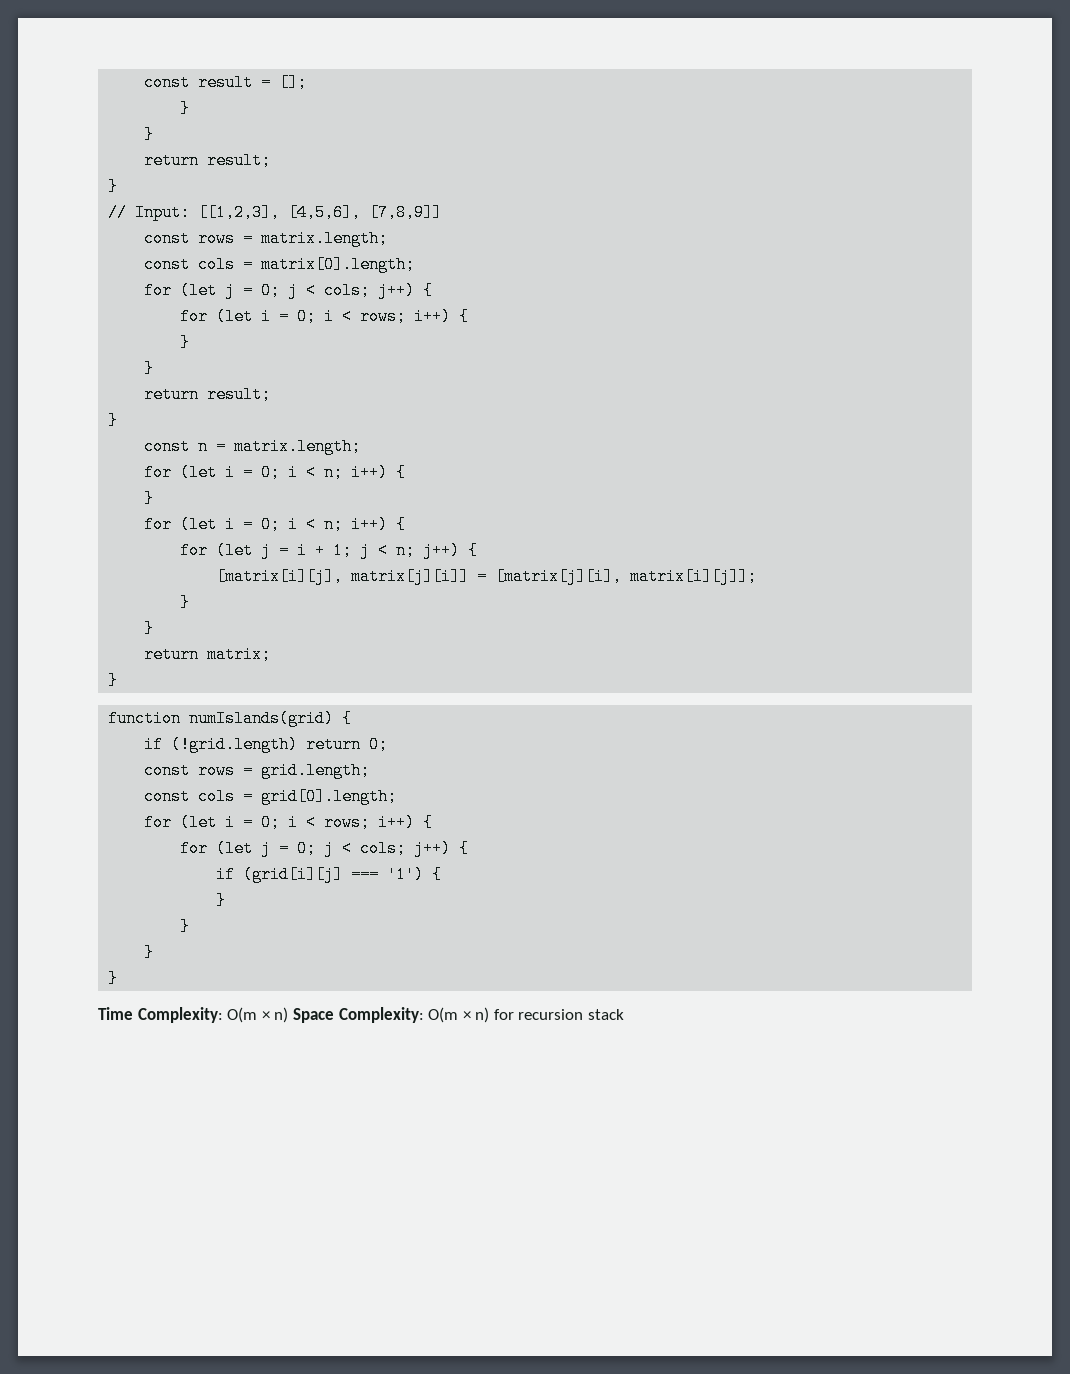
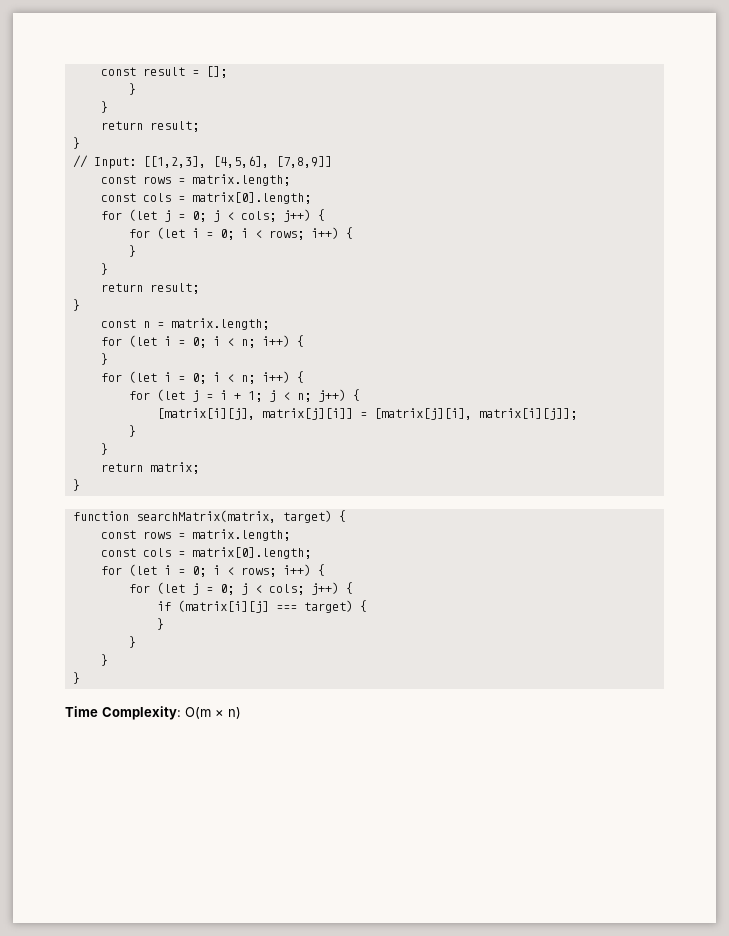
[189,710,353,727] [144,736,389,753] [144,762,371,779] [144,788,398,805] numIslands(grid) { // if (!grid.length) return 0; // const rows = grid.length; // const cols = grid[0].length; -> [135,510,346,523] [100,529,290,541] [100,547,311,559] searchMatrix(matrix, target) { // const rows = matrix.length; // const cols = matrix[0].length;
[243,866,425,883] (grid[i][j] === '1') -> [177,600,353,613] (matrix[i][j] === target)
[292,1007,625,1023] Space Complexity: O(m × n) for recursion stack -> (241, 713) none

